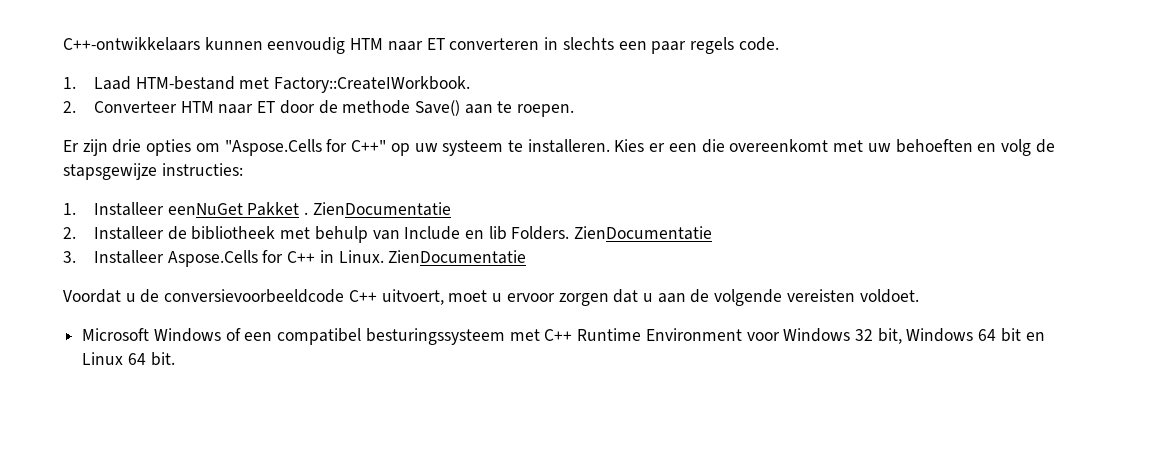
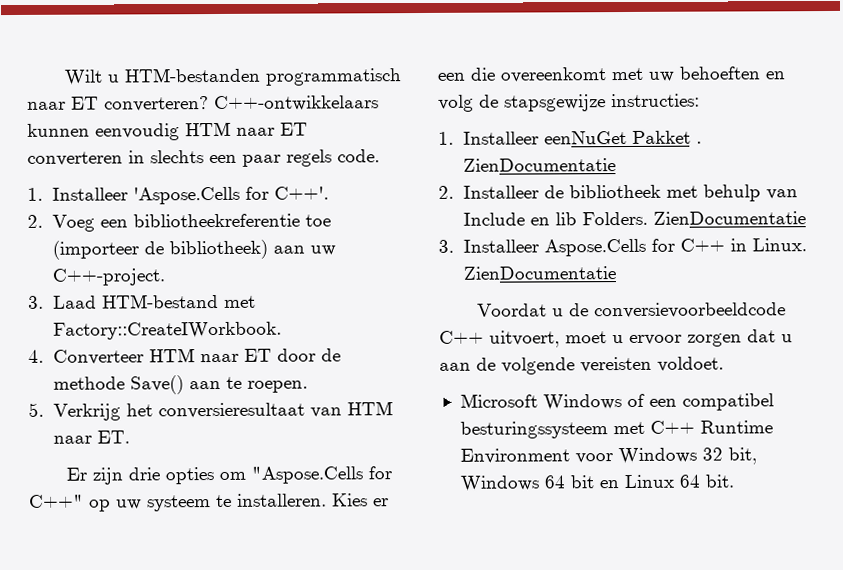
(63, 44) none -> [63,67,402,86] [27,96,209,112] Wilt u HTM-bestanden programmatisch naar ET converteren?
(76, 83) none -> [51,186,329,205] [27,213,331,232] [51,239,336,260] [51,268,165,286] [28,295,44,309] Installeer 'Aspose.Cells for C++'. // 2. Voeg een bibliotheekreferentie toe (importeer de bibliotheek) aan uw C++-project. // 3.
[63,101,76,113] 2. -> [28,349,44,363] 4.
(575, 110) none -> [28,401,393,421] [52,430,130,444] // 5. Verkrijg het conversieresultaat van HTM naar ET.

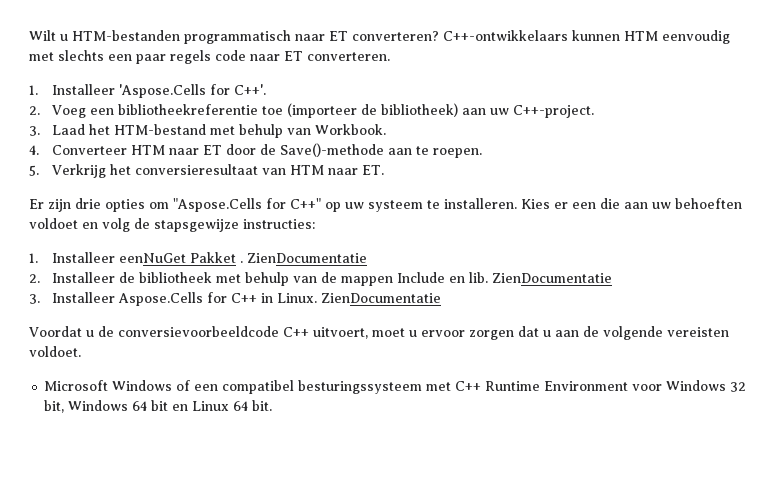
[95,121,308,141] [27,149,380,167] eenvoudig HTM naar ET converteren in slechts een paar regels code. -> [624,30,730,44] [29,50,390,64] HTM eenvoudig met slechts een paar regels code naar ET converteren.
(97, 302) none -> [88,124,110,135] het
[52,321,282,340] Factory::CreateIWorkbook. -> [238,124,386,138] behulp van Workbook.
[52,375,184,395] methode Save() -> [279,143,384,157] Save()-methode
[500,67,644,83] overeenkomt met -> [624,202,648,209] aan
(760, 73) none -> [29,218,78,229] voldoet
[462,211,648,226] Include en lib Folders. -> [320,272,488,286] de mappen Include en lib.

